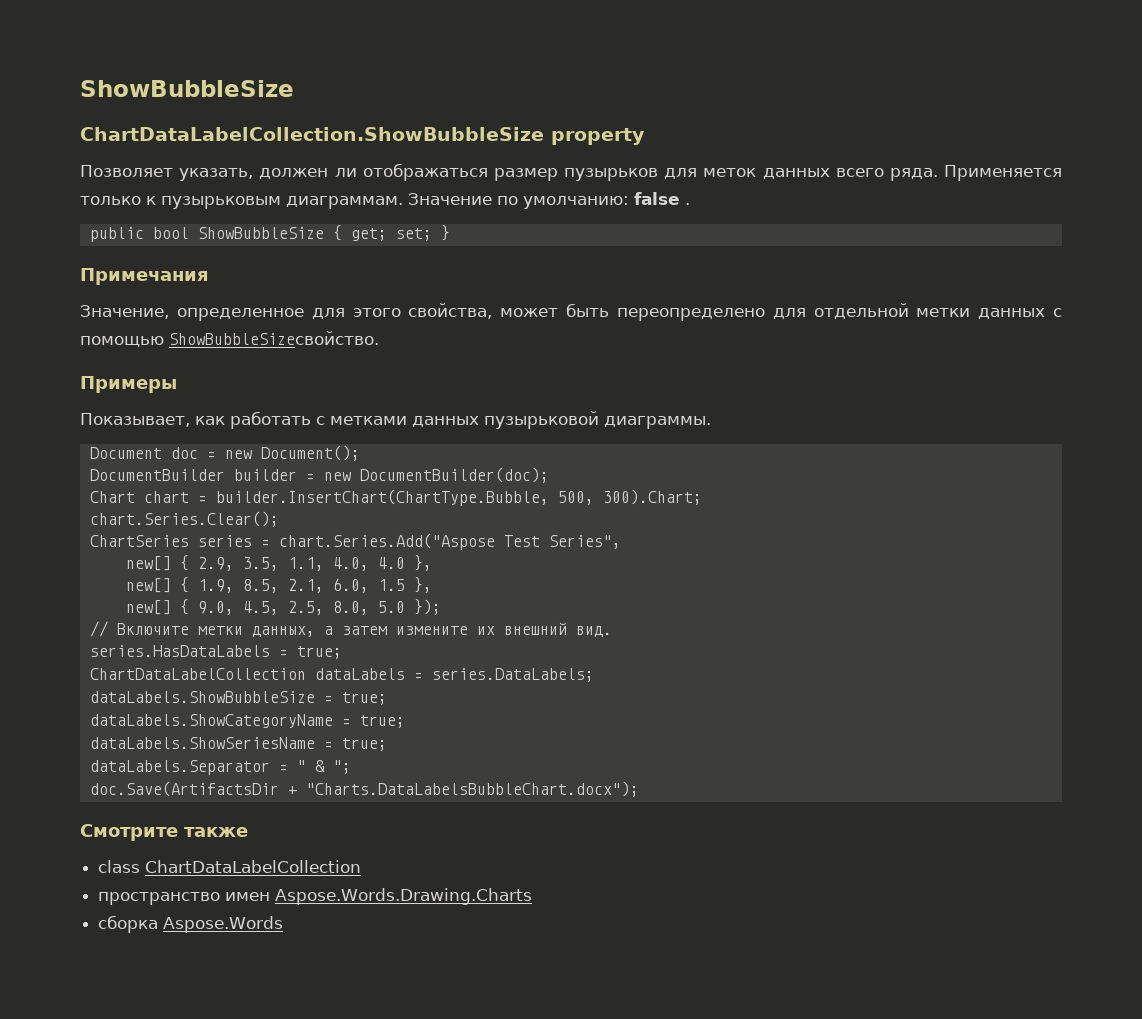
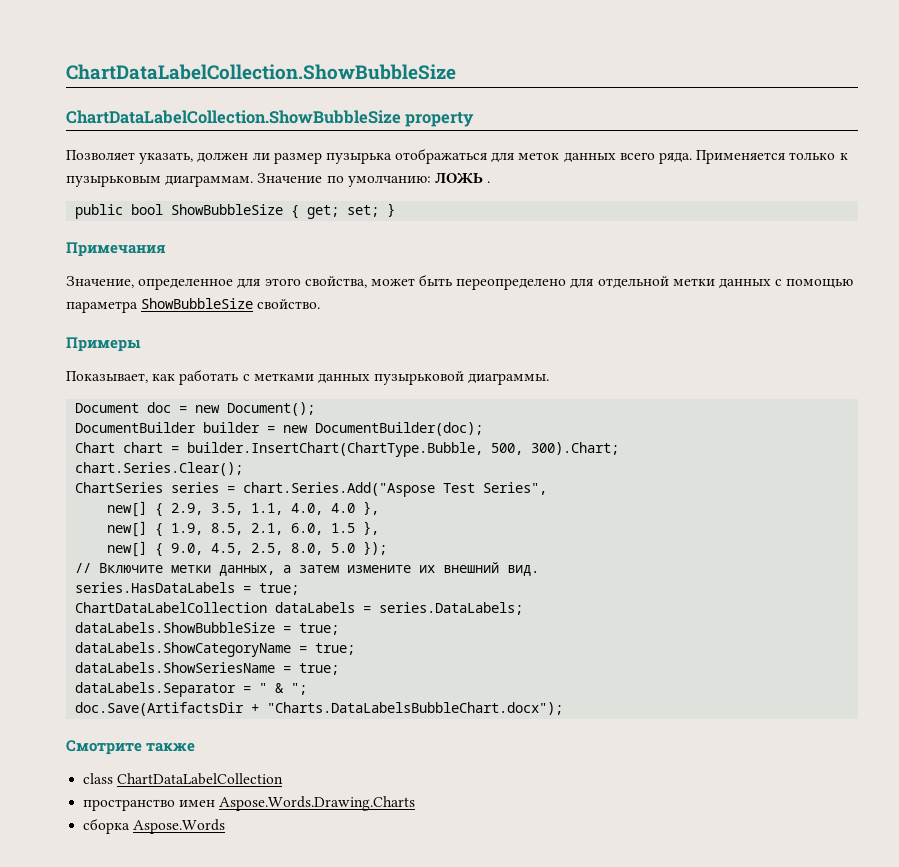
[80,80,294,97] ShowBubbleSize -> [66,64,456,80] ChartDataLabelCollection.ShowBubbleSize
[362,163,658,181] отображаться размер пузырьков -> [273,148,488,164] размер пузырька отображаться
[634,192,680,205] false -> [434,173,483,184] ЛОЖЬ
[169,331,379,345] ShowBubbleSizeсвойство. -> [66,298,321,313] параметра ShowBubbleSize свойство.

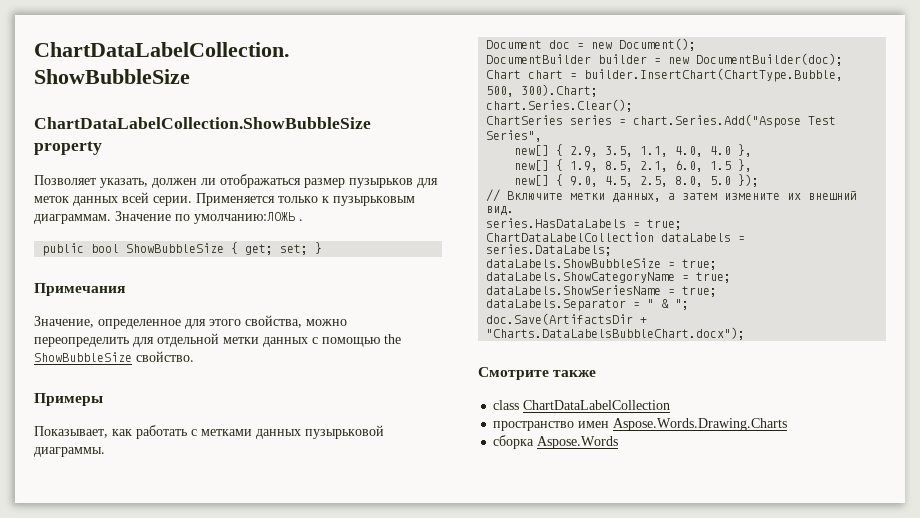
[273,148,488,164] размер пузырька отображаться -> [220,174,413,188] отображаться размер пузырьков
[619,152,693,164] всего ряда. -> [122,192,192,206] всей серии.
[347,173,483,187] умолчанию: ЛОЖЬ -> [194,212,295,224] умолчанию:ЛОЖЬ
[370,274,567,290] может быть переопределено -> [306,319,347,326] [34,337,129,347] можно переопределить
[66,301,138,313] параметра -> [384,334,401,344] the

